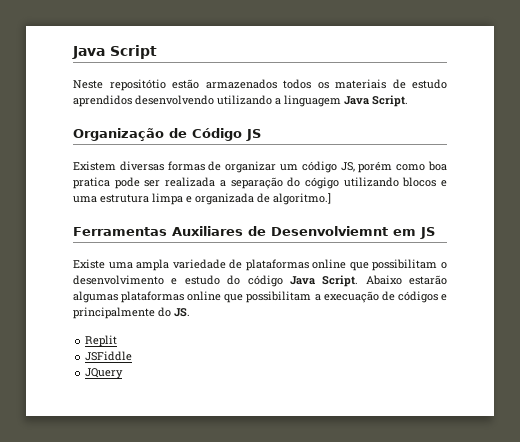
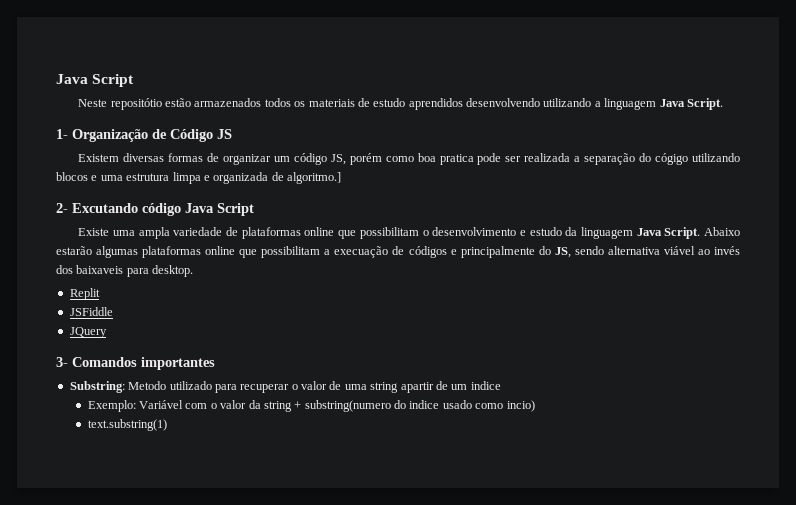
(408, 101) none -> [56,129,68,139] 1-
[73,226,435,239] Ferramentas Auxiliares de Desenvolviemnt em JS -> [56,203,254,216] 2- Excutando código Java Script
[227,275,283,287] do código -> [565,227,633,239] da linguagem
[174,308,190,317] [85,335,118,347] [85,351,133,361] [85,368,124,379] JS. // Replit // JSFiddle // JQuery -> [554,246,740,258] [56,265,194,277] [69,288,100,300] [69,307,113,316] [69,327,107,338] [56,357,215,370] [69,381,501,393] [87,400,535,412] [87,419,167,431] JS, sendo alternativa viável ao invés dos baixaveis para desktop. // Replit // JSFiddle // JQuery // 3- Comandos importantes // Substring: Metodo utilizado para recuperar o valor de uma string apartir de um indice // Exemplo: Variável com o valor da string + substring(numero do indice usado como incio) // text.substring(1)

